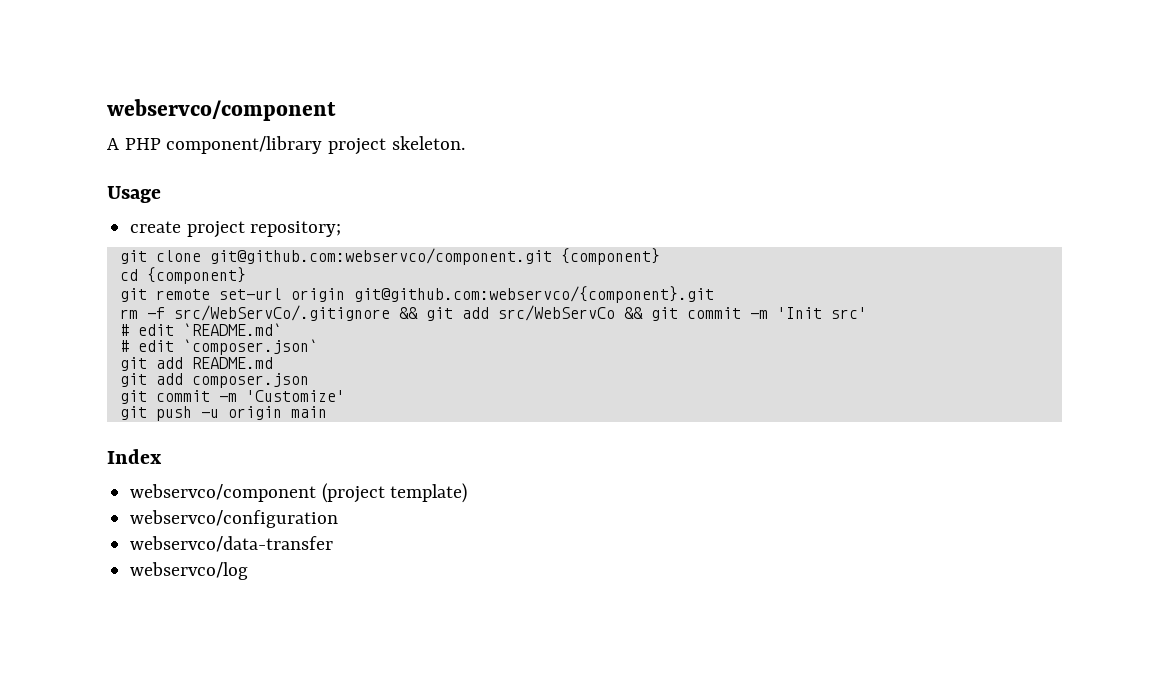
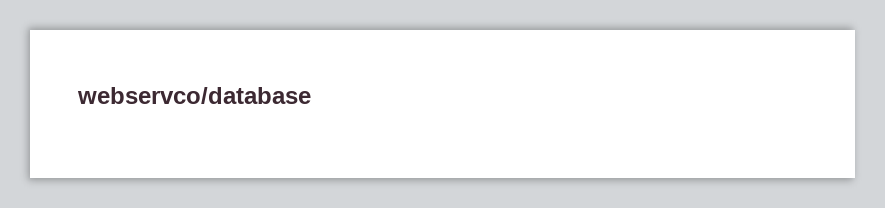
[107,99,336,121] [107,136,465,155] [107,186,161,203] [130,221,342,238] [119,248,660,265] [119,267,246,284] [119,286,714,303] [119,305,867,321] [119,323,282,336] [119,339,318,355] [119,357,273,371] [119,373,309,388] [119,390,345,404] [119,406,327,421] [107,449,162,464] [130,483,468,503] [130,510,339,528] [130,536,334,552] [130,562,249,580] webservco/component // A PHP component/library project skeleton. // Usage // create project repository; // git clone git@github.com:webservco/component.git {component} // cd {component} // git remote set-url origin git@github.com:webservco/{component}.git // rm -f src/WebServCo/.gitignore && git add src/WebServCo && git commit -m 'Init src' // # edit `README.md` // # edit `composer.json` // git add README.md // git add composer.json // git commit -m 'Customize' // git push -u origin main // Index // webservco/component (project template) // webservco/configuration // webservco/data-transfer // webservco/log -> [77,87,311,104] webservco/database

